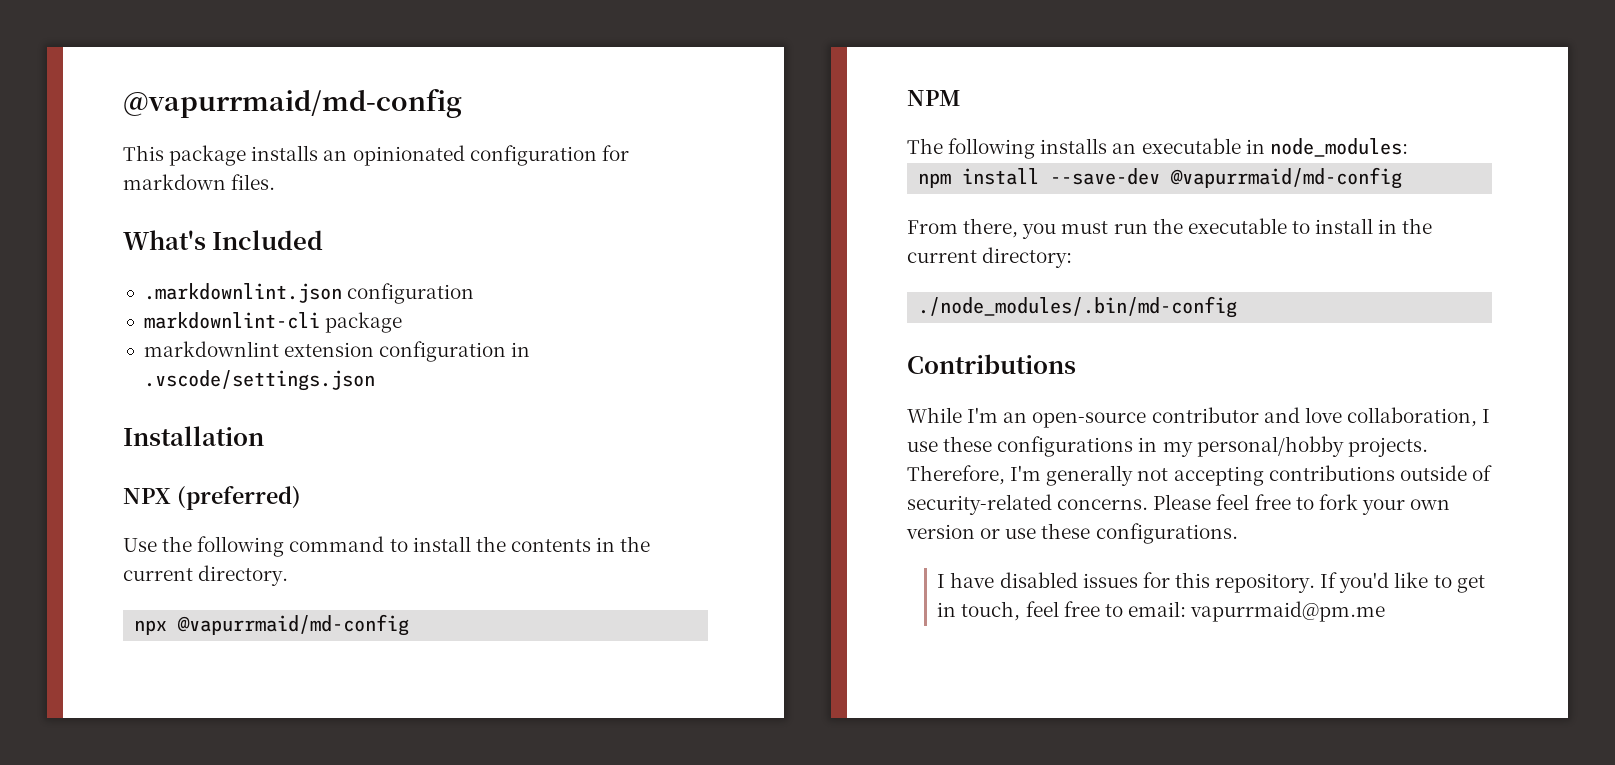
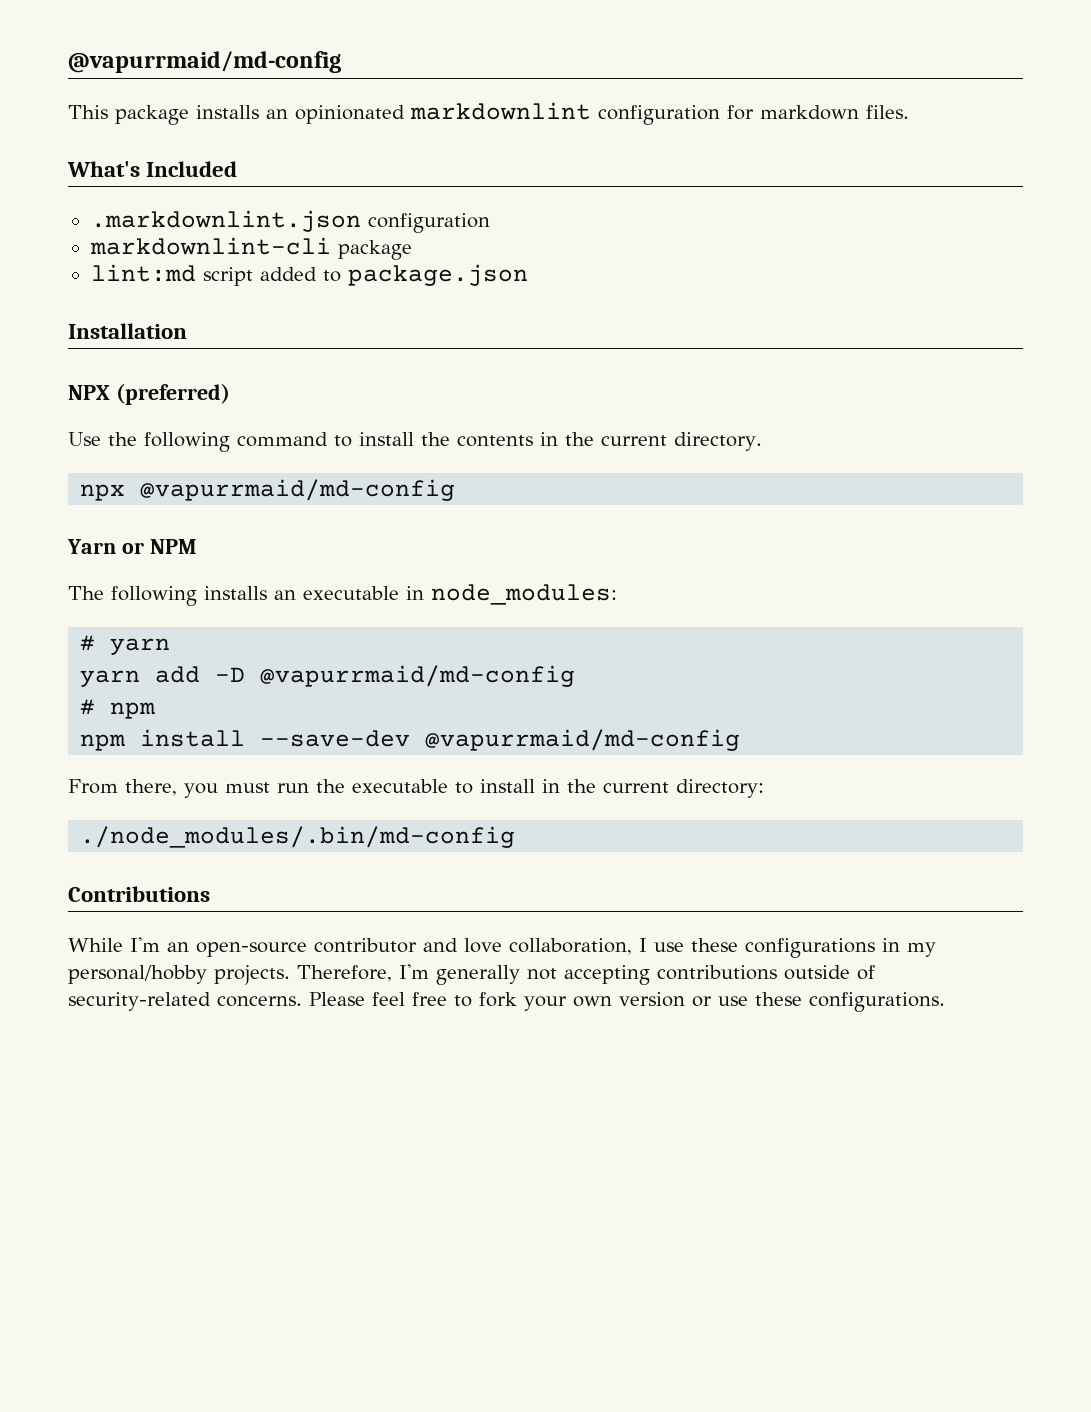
(465, 155) none -> [410,102,591,120] markdownlint
[143,341,531,362] [143,370,375,391] markdownlint extension configuration in .vscode/settings.json -> [90,264,528,286] lint:md script added to package.json
(410, 625) none -> [67,539,144,554] Yarn or
(1408, 147) none -> [80,635,171,655] [80,665,576,687] [80,699,156,719] // # yarn // yarn add -D @vapurrmaid/md-config // # npm
[937,572,1485,593] [937,601,1386,622] // I have disabled issues for this repository. If you'd like to get in touch, feel free to email: vapurrmaid@pm.me -> (945, 1002) none

